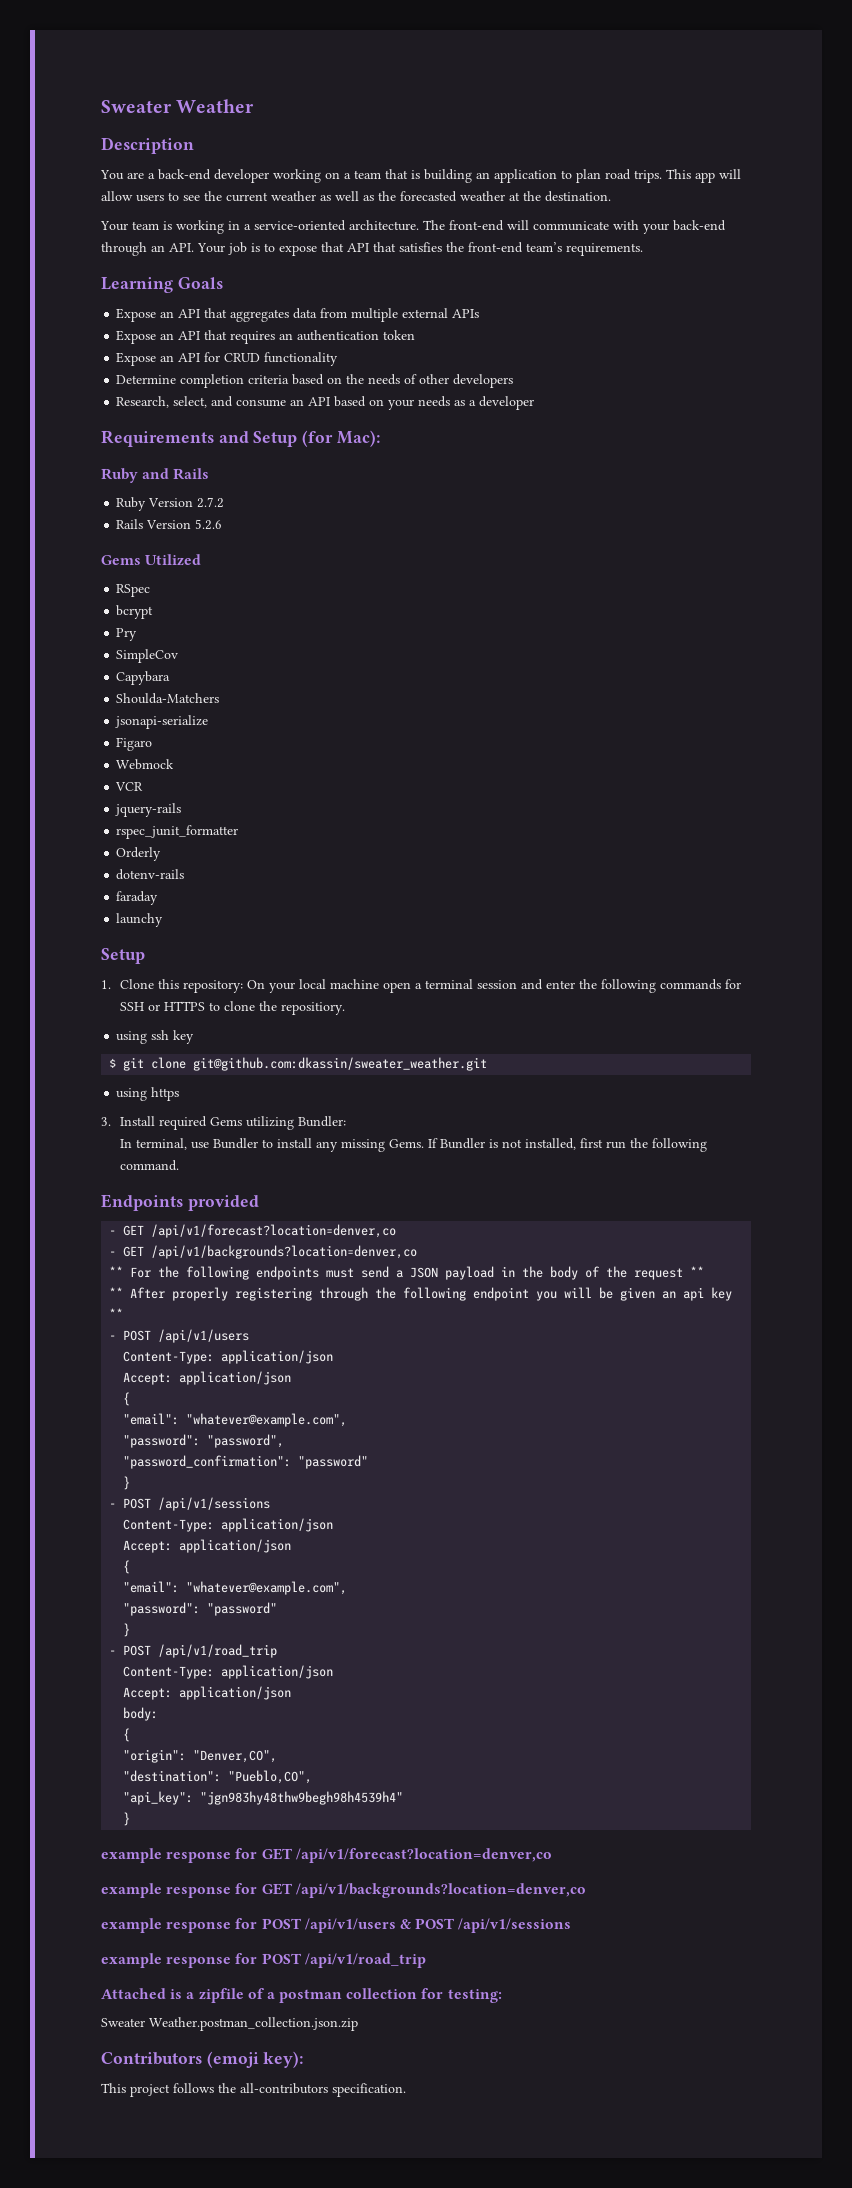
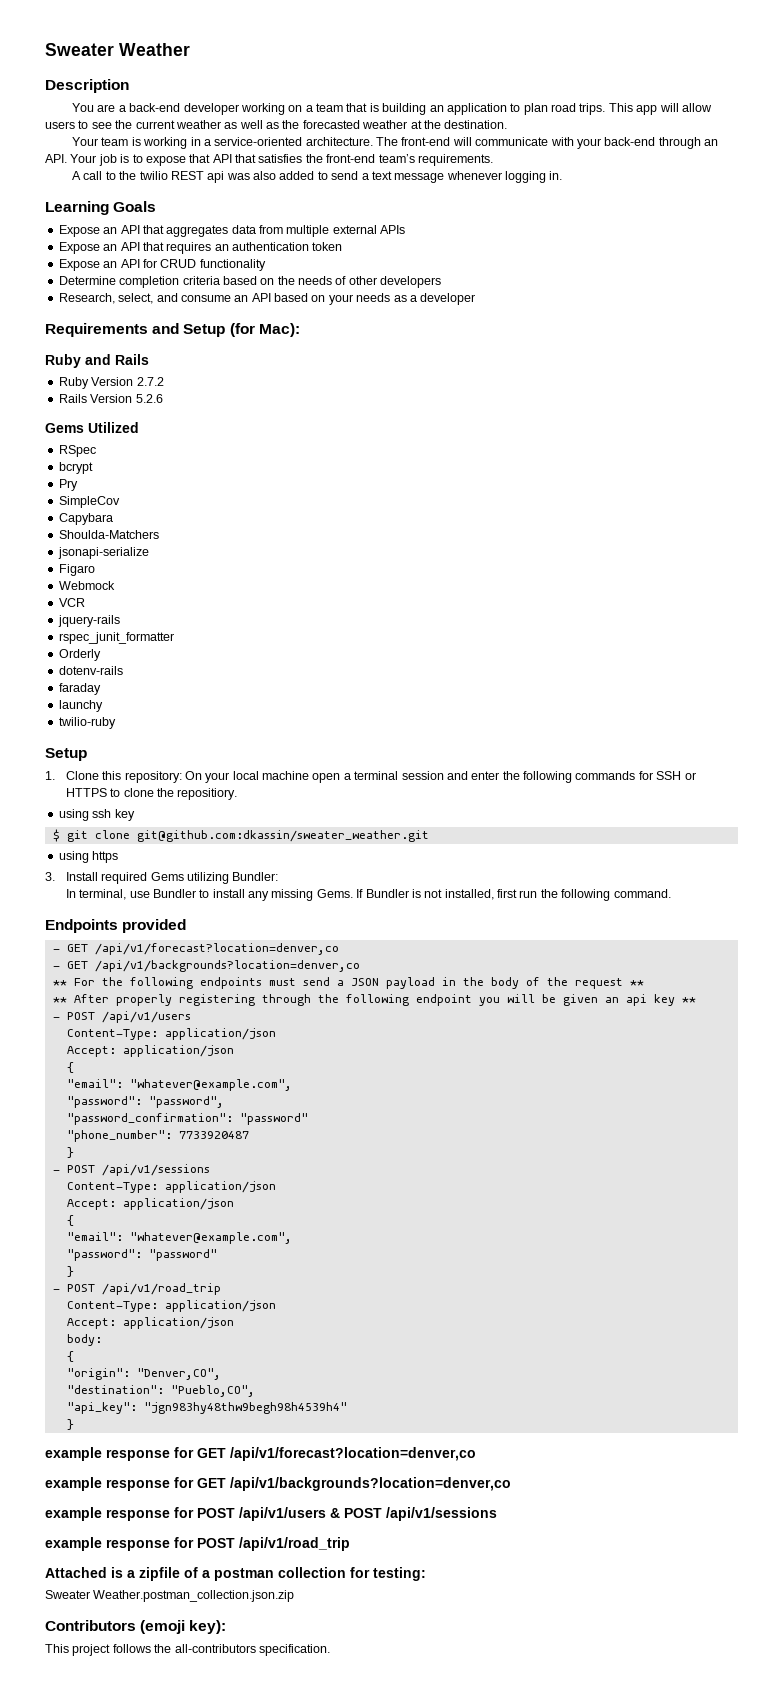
(643, 249) none -> [72,171,563,183] // A call to the twilio REST api was also added to send a text message whenever logging in.
(164, 920) none -> [58,717,116,729] // twilio-ruby
(369, 1462) none -> [66,1130,249,1142] // "phone_number": 7733920487

